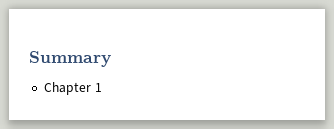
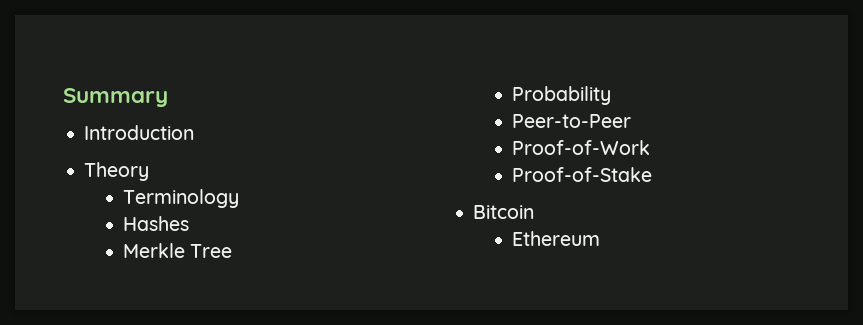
[43,82,102,95] Chapter 1 -> [84,125,195,140] [84,162,150,181] [123,189,240,208] [123,216,190,231] [123,243,233,258] [512,86,612,105] [512,114,632,128] [512,140,651,155] [512,167,653,182] [473,205,535,219] [512,231,601,246] Introduction // Theory // Terminology // Hashes // Merkle Tree // Probability // Peer-to-Peer // Proof-of-Work // Proof-of-Stake // Bitcoin // Ethereum

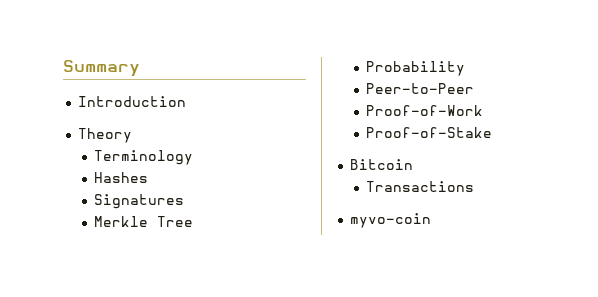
(190, 223) none -> [94,194,185,209] // Signatures
[512,231,601,246] Ethereum -> [366,181,475,192] [350,213,432,228] Transactions // myvo-coin

